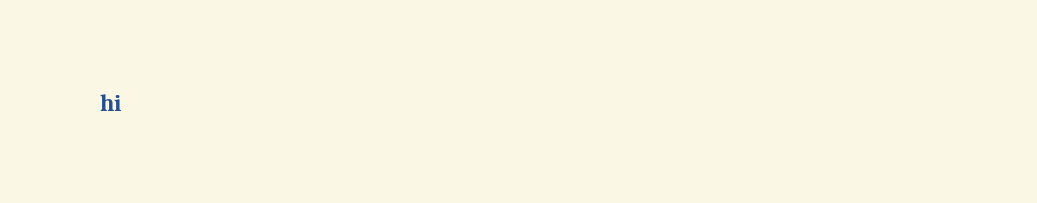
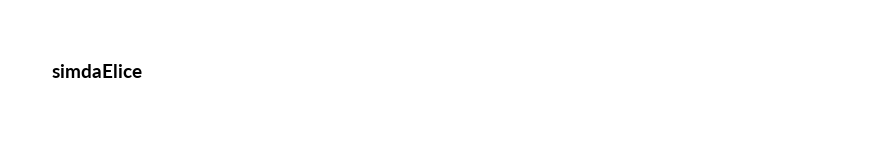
[100,94,122,111] hi -> [52,64,142,78] simdaElice

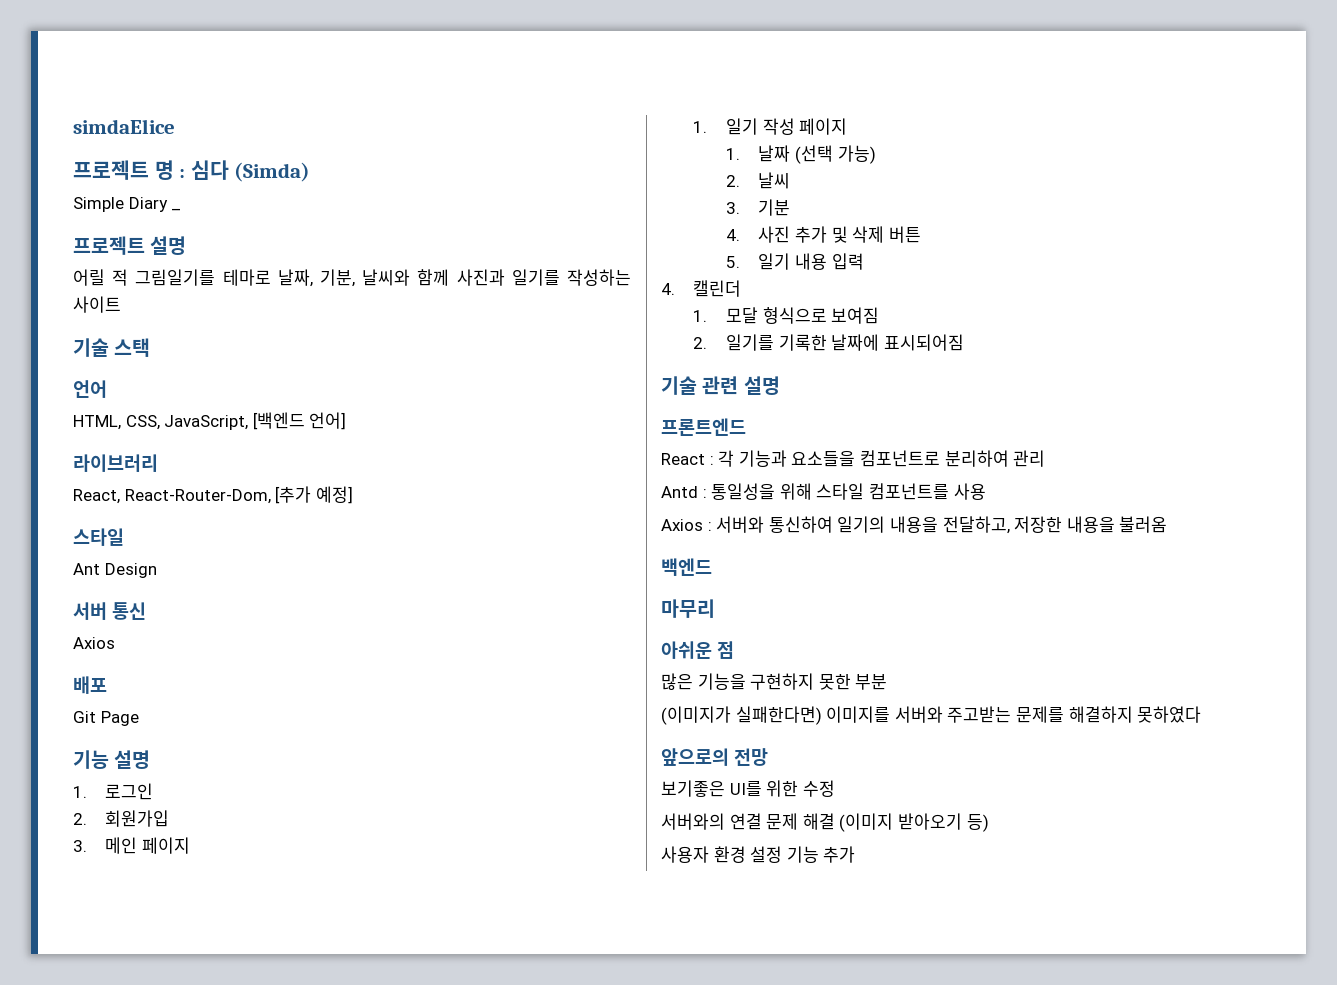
(142, 71) none -> [73,160,311,182] [73,197,182,212] [73,236,187,255] [73,269,631,287] [73,296,121,313] [73,338,151,357] [73,380,107,398] [73,412,347,430] [73,454,158,472] [73,486,353,504] [73,528,124,546] [73,563,157,578] [73,602,146,620] [73,637,115,649] [73,676,107,694] [73,711,139,726] [73,750,151,769] [73,783,154,800] [73,810,170,827] [73,837,191,854] [693,118,848,135] [725,145,876,164] [725,172,791,189] [725,199,791,216] [725,226,921,243] [725,253,864,270] [661,280,742,297] [693,307,880,324] [693,334,964,351] [661,376,780,395] [661,418,746,436] [661,450,1046,467] [661,483,986,500] [661,516,1168,534] [661,558,712,576] [661,599,715,618] [661,641,734,659] [661,673,888,690] [661,706,1202,725] [661,748,768,766] [661,780,835,797] [661,813,989,832] [661,846,856,863] // 프로젝트 명 : 심다 (Simda) // Simple Diary _ // 프로젝트 설명 // 어릴 적 그림일기를 테마로 날짜, 기분, 날씨와 함께 사진과 일기를 작성하는 사이트 // 기술 스택 // 언어 // HTML, CSS, JavaScript, [백엔드 언어] // 라이브러리 // React, React-Router-Dom, [추가 예정] // 스타일 // Ant Design // 서버 통신 // Axios // 배포 // Git Page // 기능 설명 // 1. 로그인 // 2. 회원가입 // 3. 메인 페이지 // 1. 일기 작성 페이지 // 1. 날짜 (선택 가능) // 2. 날씨 // 3. 기분 // 4. 사진 추가 및 삭제 버튼 // 5. 일기 내용 입력 // 4. 캘린더 // 1. 모달 형식으로 보여짐 // 2. 일기를 기록한 날짜에 표시되어짐 // 기술 관련 설명 // 프론트엔드 // React : 각 기능과 요소들을 컴포넌트로 분리하여 관리 // Antd : 통일성을 위해 스타일 컴포넌트를 사용 // Axios : 서버와 통신하여 일기의 내용을 전달하고, 저장한 내용을 불러옴 // 백엔드 // 마무리 // 아쉬운 점 // 많은 기능을 구현하지 못한 부분 // (이미지가 실패한다면) 이미지를 서버와 주고받는 문제를 해결하지 못하였다 // 앞으로의 전망 // 보기좋은 UI를 위한 수정 // 서버와의 연결 문제 해결 (이미지 받아오기 등) // 사용자 환경 설정 기능 추가

